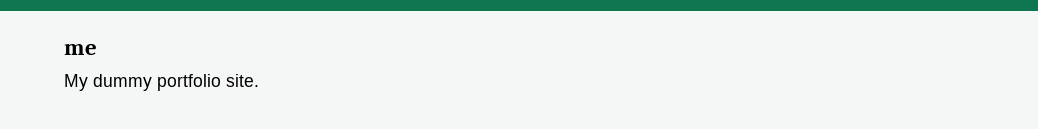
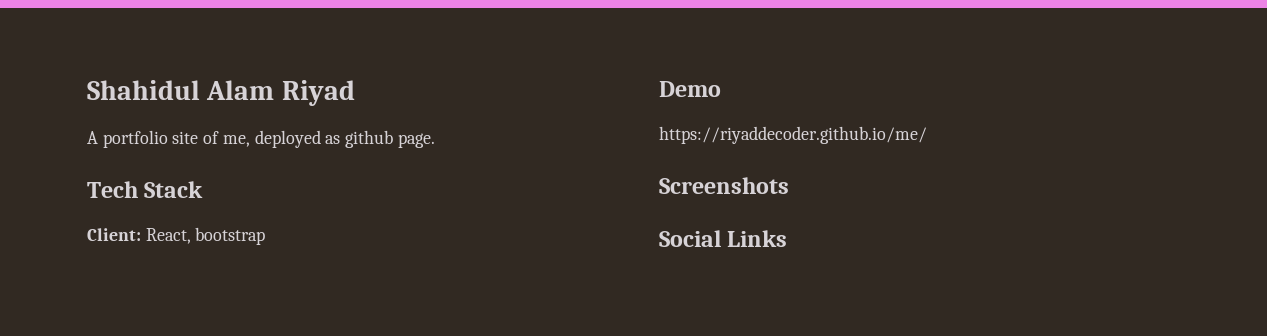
[64,44,97,55] [64,74,259,91] me // My dummy portfolio site. -> [87,80,355,106] [87,130,435,148] [87,181,204,198] [87,227,266,245] [659,81,721,97] [659,126,927,144] [659,177,789,194] [659,230,788,247] Shahidul Alam Riyad // A portfolio site of me, deployed as github page. // Tech Stack // Client: React, bootstrap // Demo // https://riyaddecoder.github.io/me/ // Screenshots // Social Links

